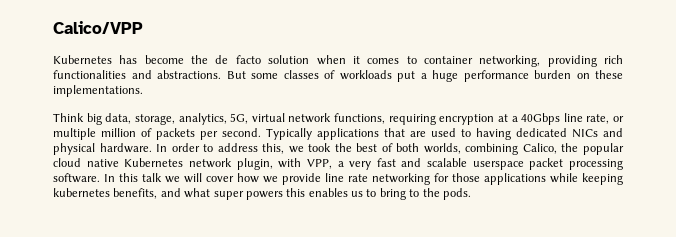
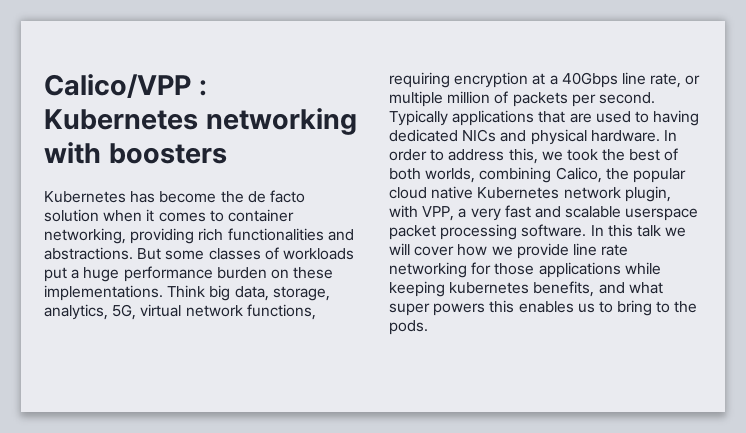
(143, 27) none -> [198,80,207,96] [44,108,357,135] [44,142,227,164] : Kubernetes networking with boosters
(143, 91) // -> (163, 293) none

